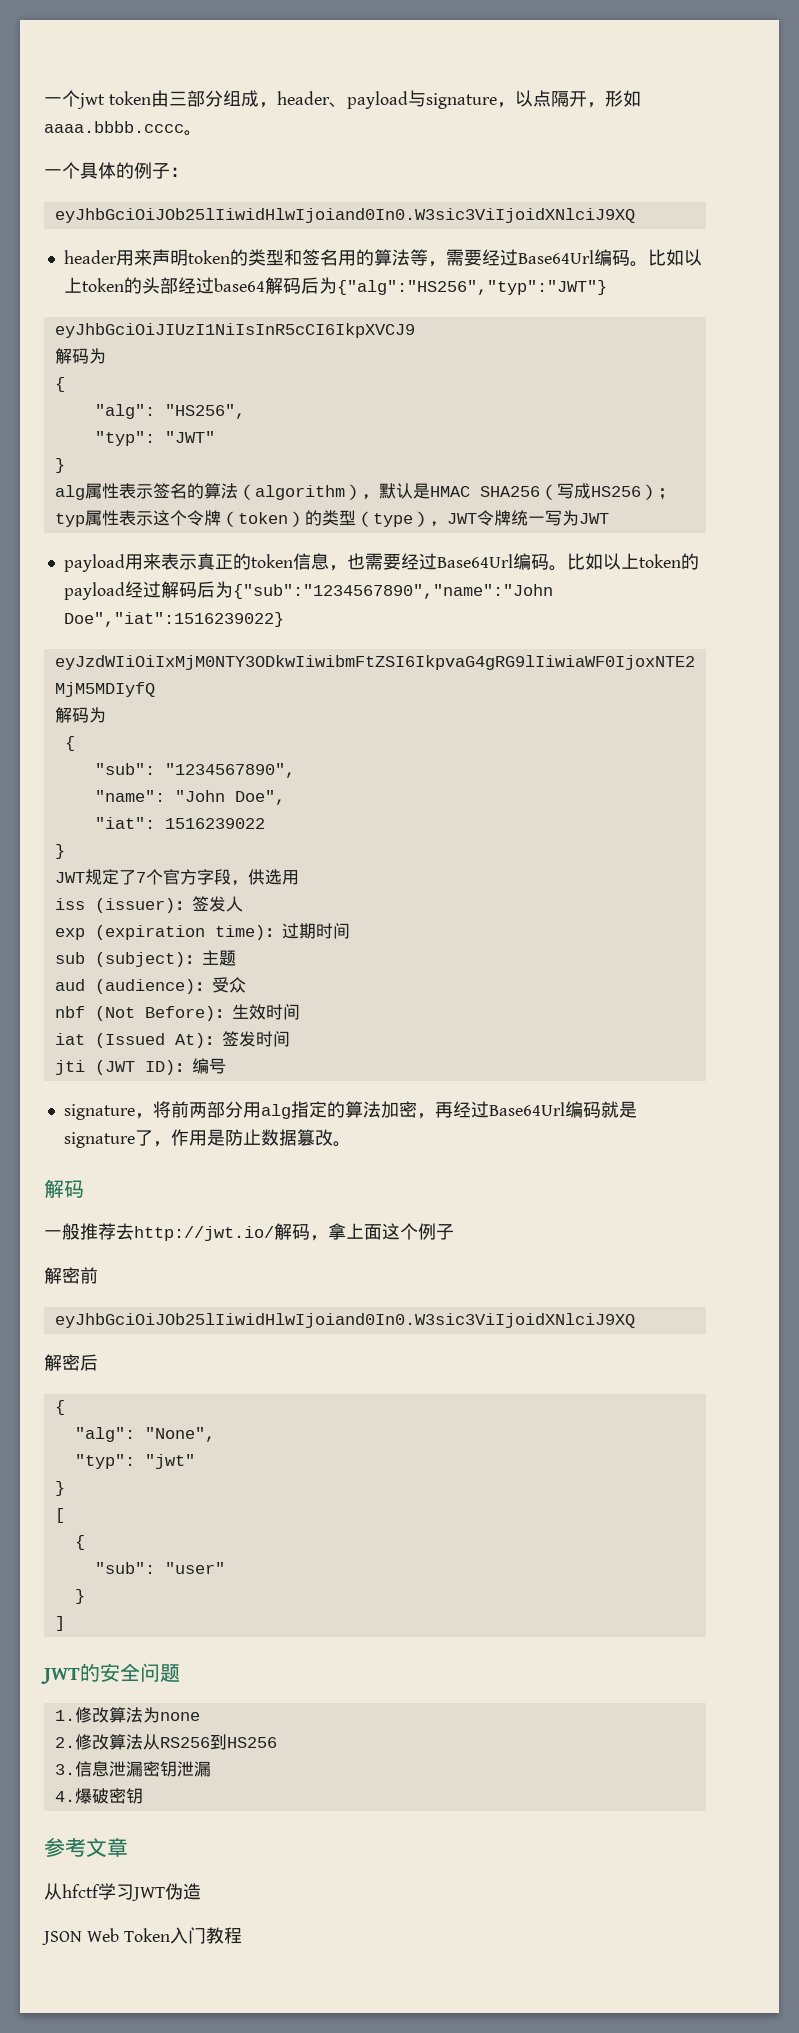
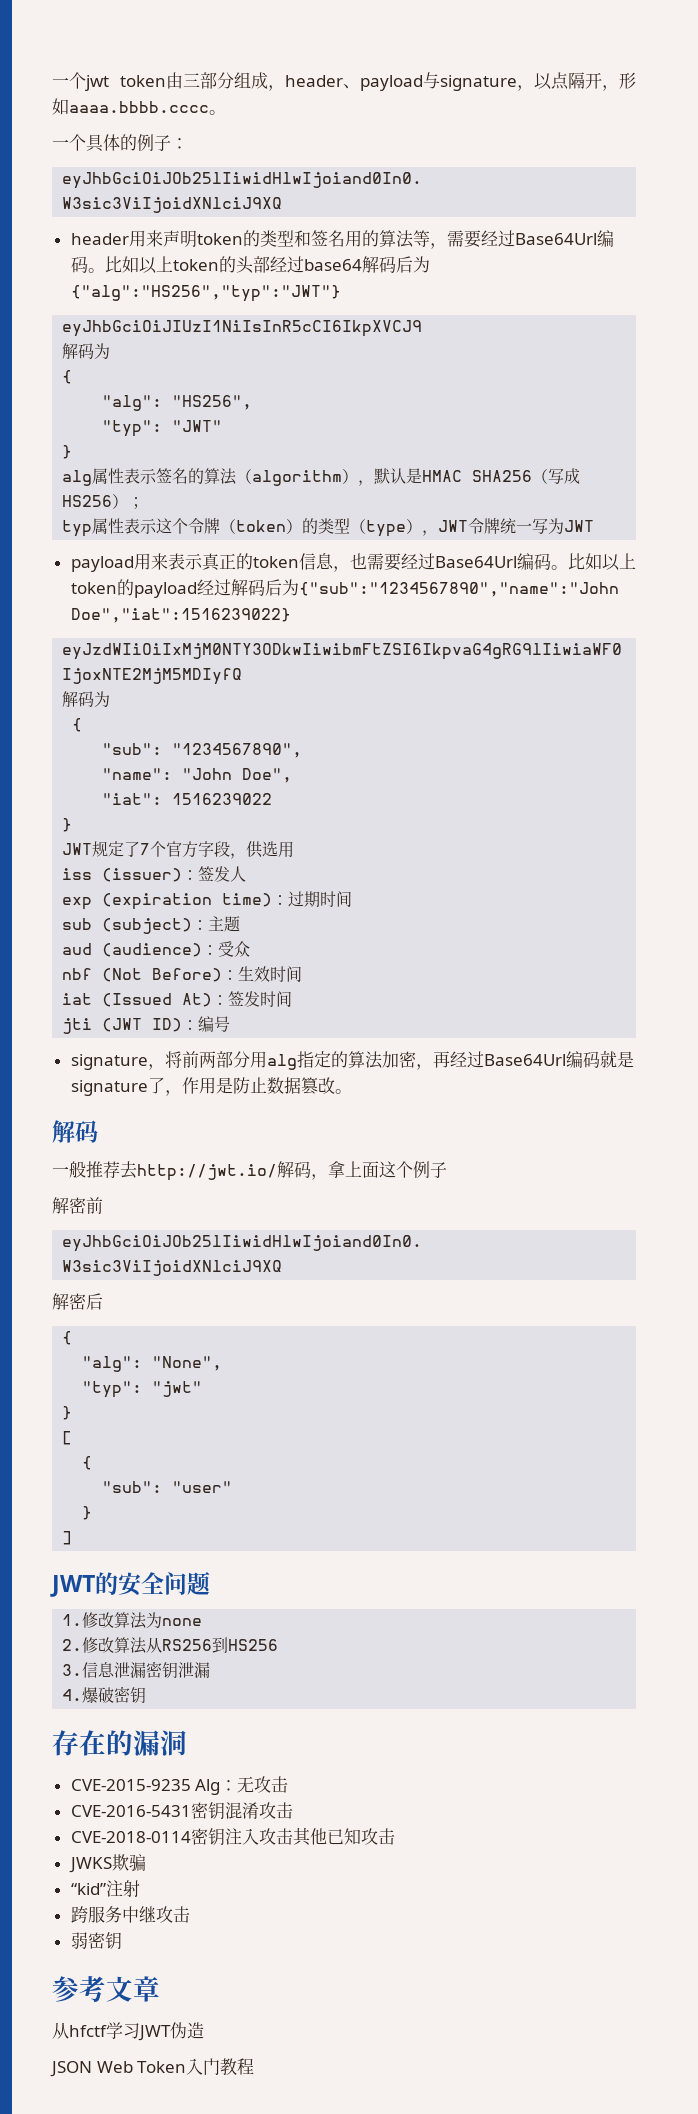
(143, 1796) none -> [52,1730,187,1756] [70,1776,289,1795] [70,1802,293,1820] [70,1827,395,1846] [68,1854,146,1873] [70,1880,140,1897] [70,1906,190,1923] [70,1932,122,1950] // 存在的漏洞 // CVE-2015-9235 Alg：无攻击 // CVE-2016-5431密钥混淆攻击 // CVE-2018-0114密钥注入攻击其他已知攻击 // JWKS欺骗 // “kid”注射 // 跨服务中继攻击 // 弱密钥

